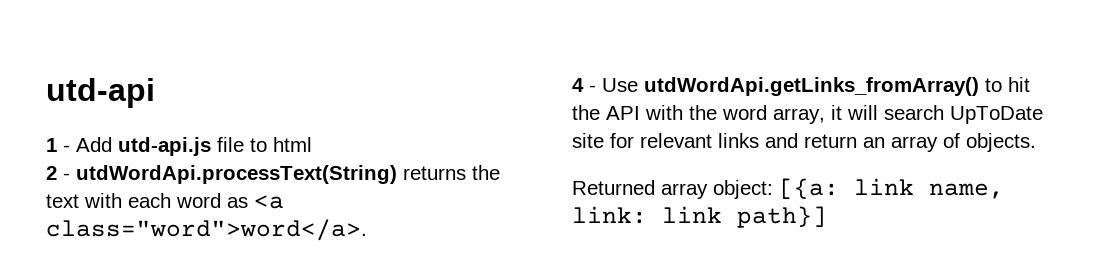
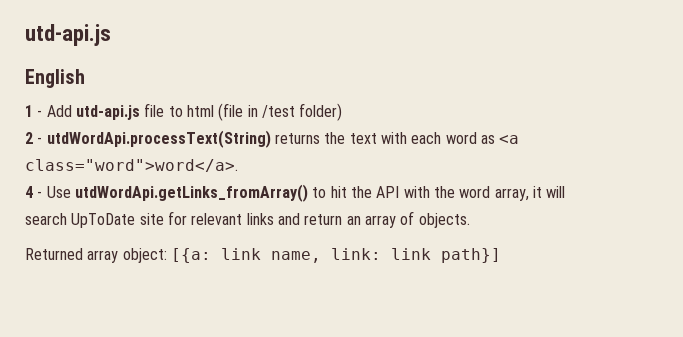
[46,78,155,108] utd-api -> [25,24,111,46] [25,69,85,88] utd-api.js // English
(312, 144) none -> [218,103,343,121] (file in /test folder)

